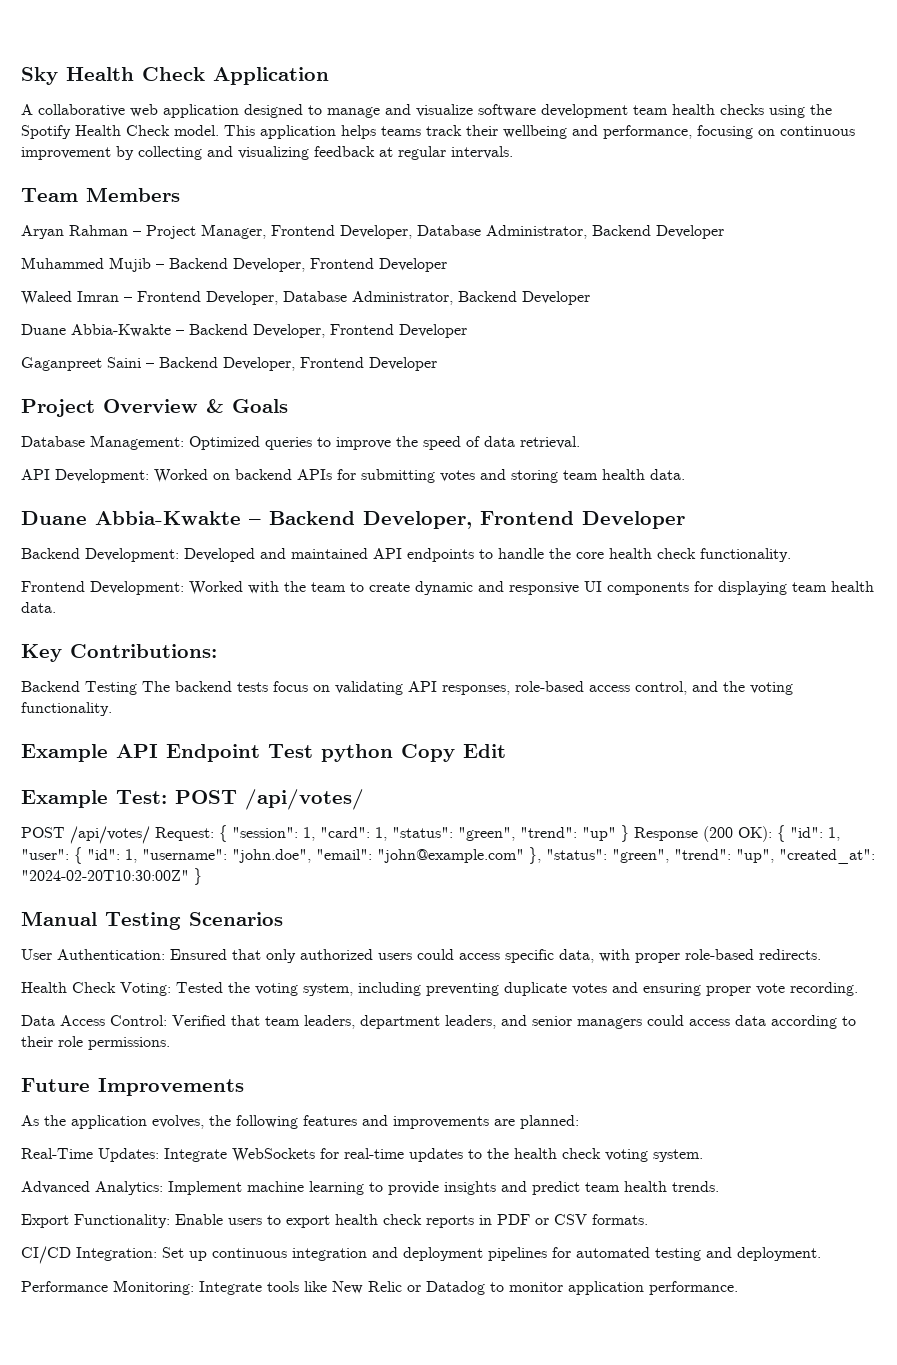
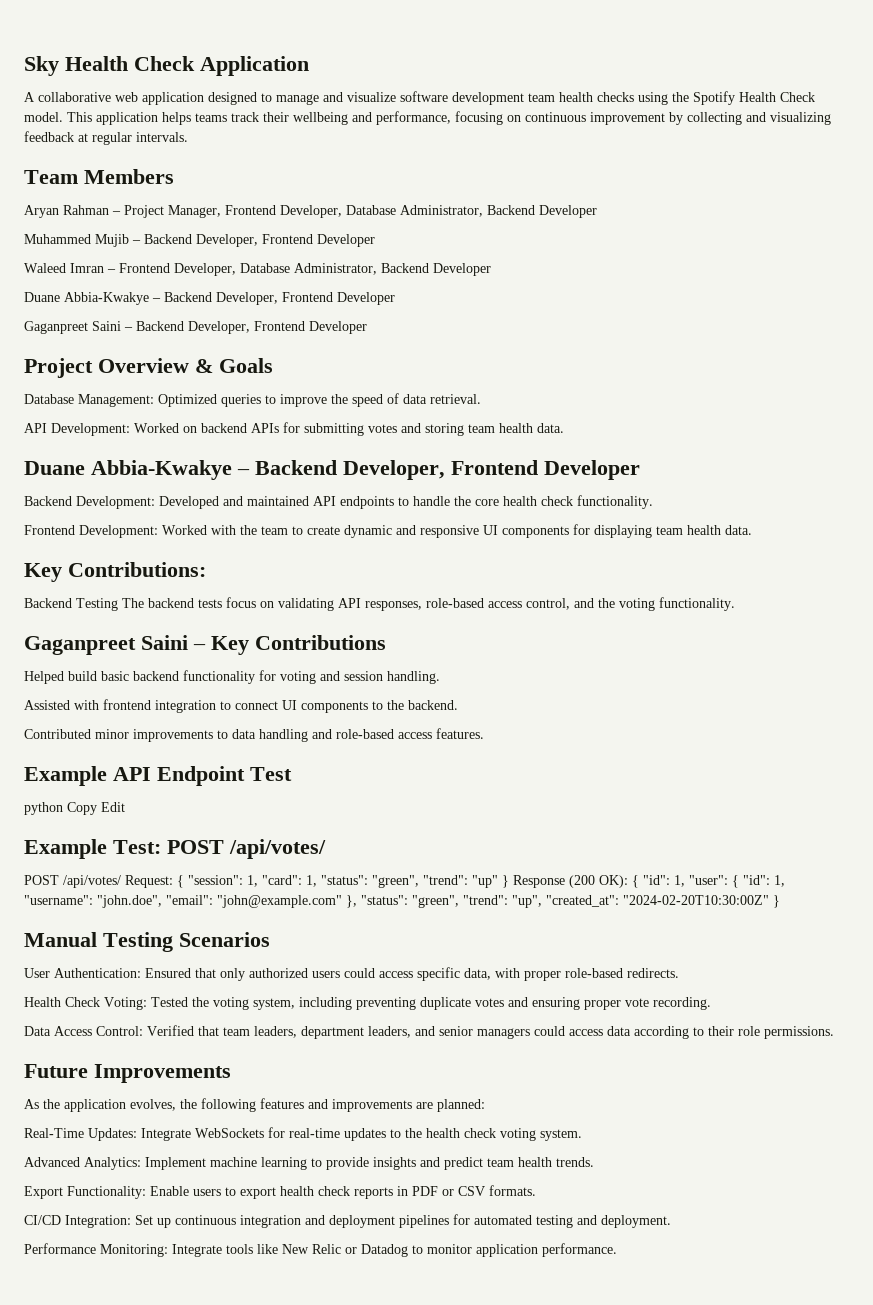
[71,324,171,337] Abbia-Kwakte -> [64,292,149,305] Abbia-Kwakye
[95,511,241,525] Abbia-Kwakte -> [91,460,232,480] Abbia-Kwakye
(112, 709) none -> [24,635,386,655] [24,670,440,684] [24,699,458,713] [24,728,484,742] // Gaganpreet Saini – Key Contributions // Helped build basic backend functionality for voting and session handling. // Assisted with frontend integration to connect UI components to the backend. // Contributed minor improvements to data handling and role-based access features.
(313, 751) none -> (292, 774) //

